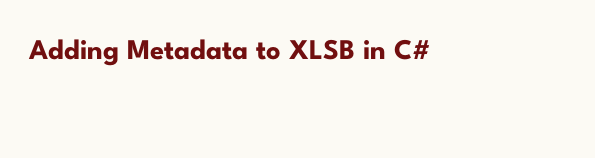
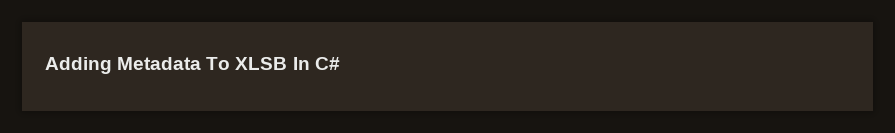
[256,39,386,60] to XLSB in -> [206,57,310,70] To XLSB In

